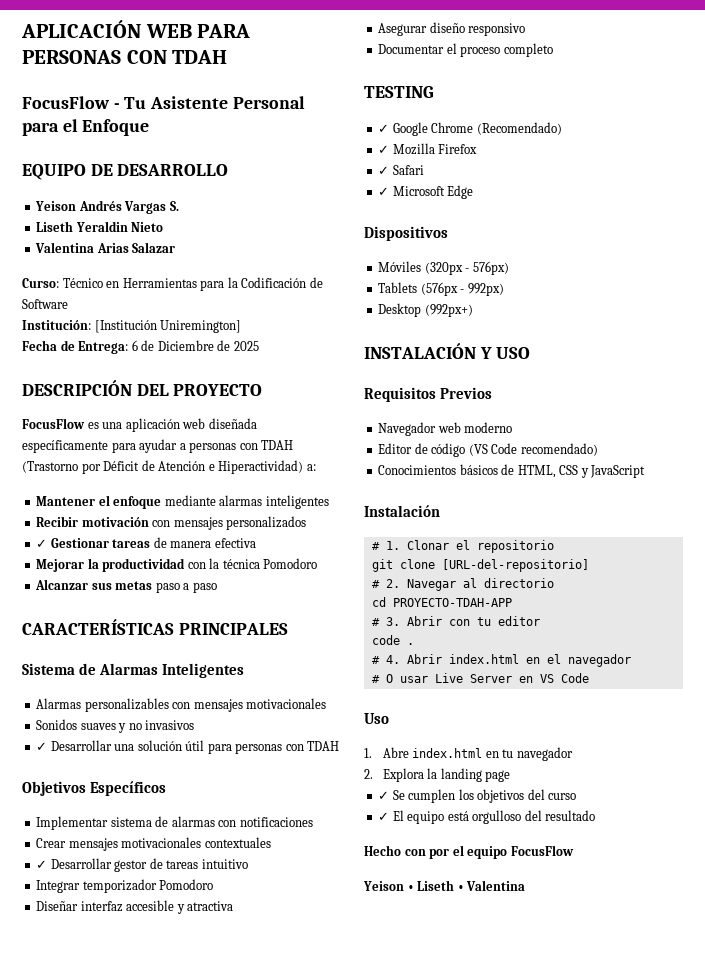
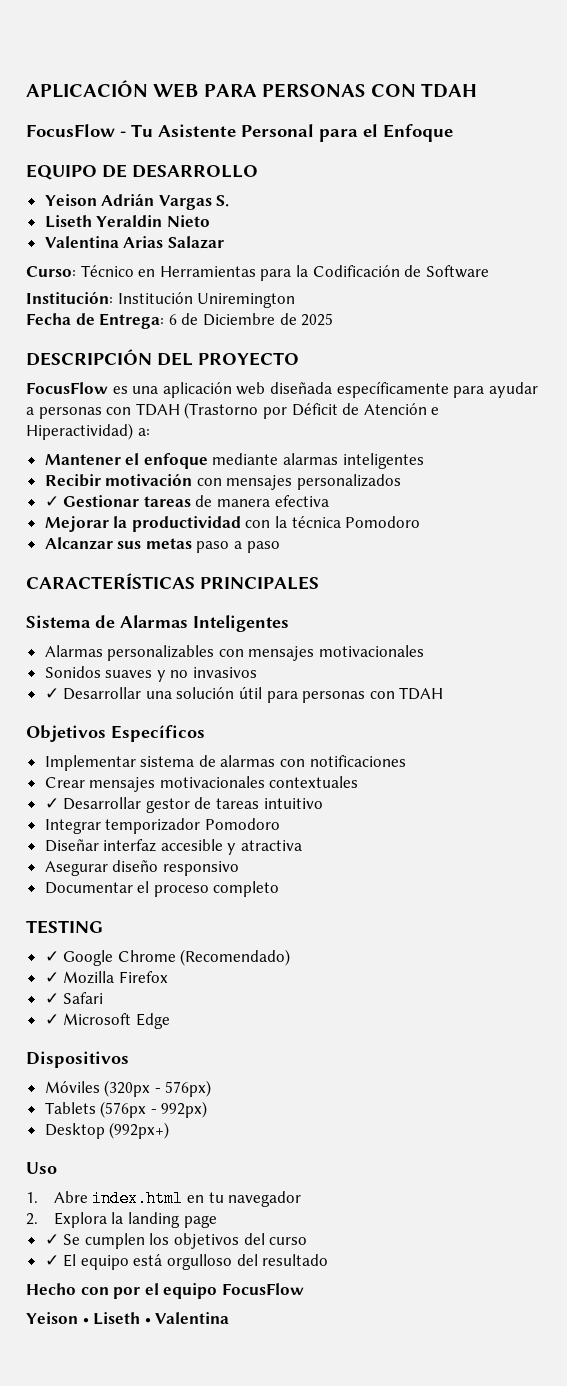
[78,200,122,211] Andrés -> [101,193,155,206] Adrián
[94,320,242,333] [Institución Uniremington] -> [117,292,296,308] Institución Uniremington
[364,343,531,359] [364,387,493,402] [378,422,513,436] [378,443,598,457] [378,464,646,478] [364,505,440,517] [371,540,554,553] [371,559,589,572] [371,578,554,591] [371,597,512,607] [371,616,540,626] [371,635,414,645] [371,654,631,667] [371,673,589,683] // INSTALACIÓN Y USO // Requisitos Previos // Navegador web moderno // Editor de código (VS Code recomendado) // Conocimientos básicos de HTML, CSS y JavaScript // Instalación // # 1. Clonar el repositorio // git clone [URL-del-repositorio] // # 2. Navegar al directorio // cd PROYECTO-TDAH-APP // # 3. Abrir con tu editor // code . // # 4. Abrir index.html en el navegador // # O usar Live Server en VS Code -> (170, 1130) none

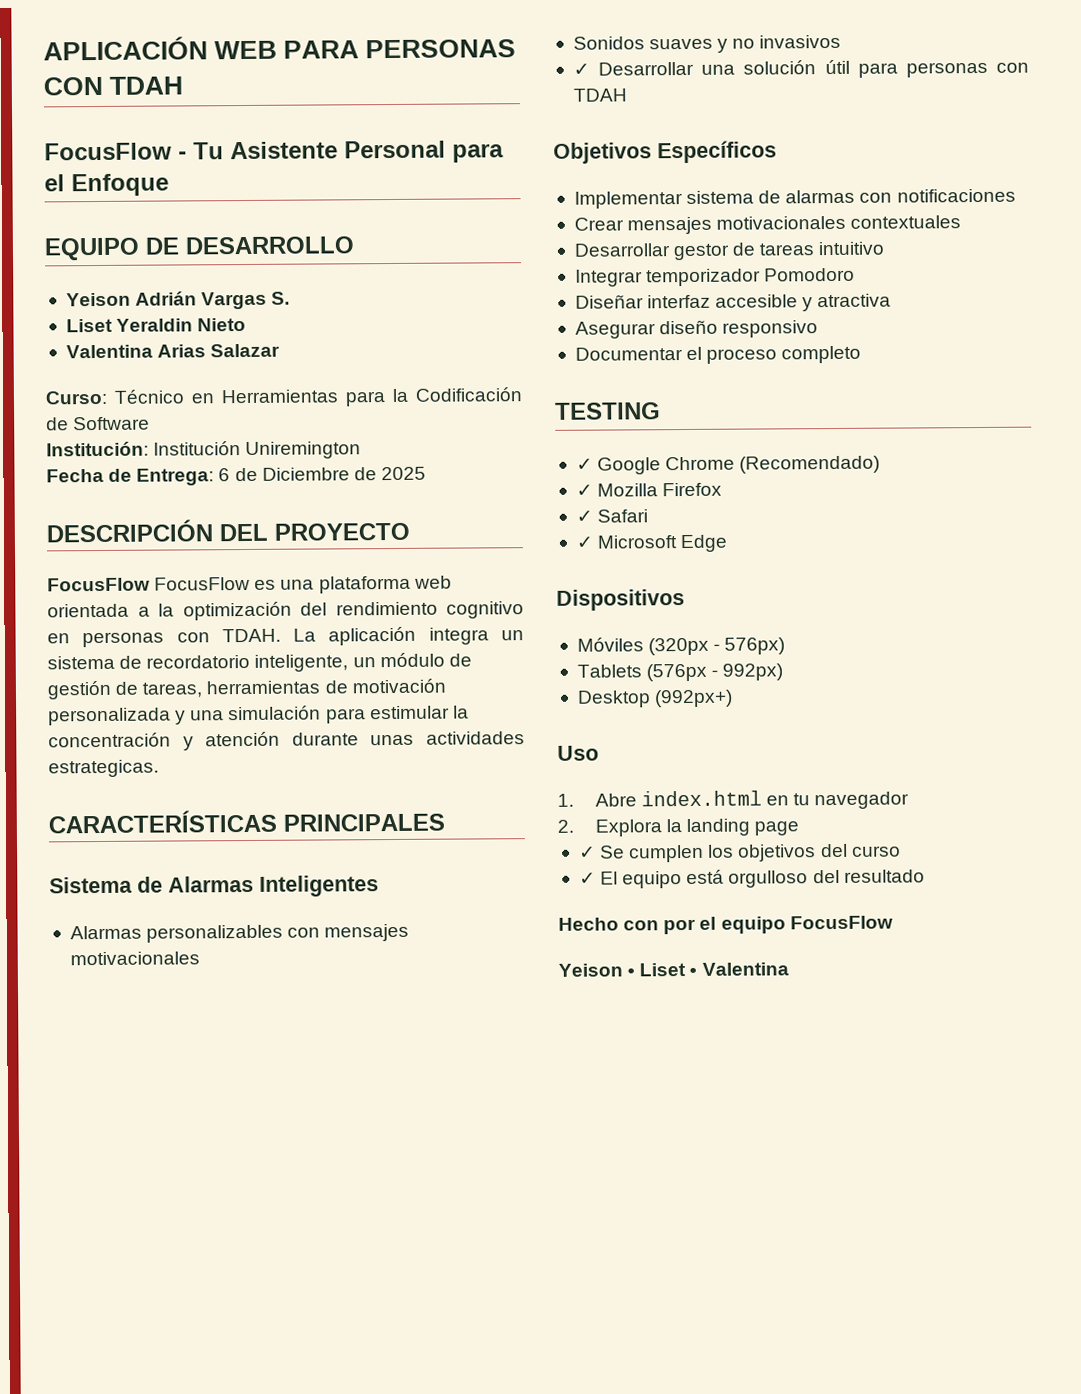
[44,215,92,228] Liseth -> [65,318,113,333] Liset
(108, 388) none -> [154,576,251,591] FocusFlow
[162,381,538,398] [26,402,440,419] [26,423,150,440] [44,453,424,469] [44,473,402,490] [44,495,329,507] [44,516,421,532] [44,537,280,553] aplicación web diseñada específicamente para ayudar a personas con TDAH (Trastorno por Déficit de Atención e Hiperactividad) a: // Mantener el enfoque mediante alarmas inteligentes // Recibir motivación con mensajes personalizados // ✓ Gestionar tareas de manera efectiva // Mejorar la productividad con la técnica Pomodoro // Alcanzar sus metas paso a paso -> [318,575,452,594] [47,601,524,621] [47,626,524,648] [47,652,472,672] [47,678,446,700] [48,705,469,726] [48,731,525,751] [48,759,159,778] plataforma web orientada a la optimización del rendimiento cognitivo en personas con TDAH. La aplicación integra un sistema de recordatorio inteligente, un módulo de gestión de tareas, herramientas de motivación personalizada y una simulación para estimular la concentración y atención durante unas actividades estrategicas.
[44,798,59,809] ✓ -> (962, 222) none
[93,1312,141,1325] Liseth -> [639,963,687,977] Liset

